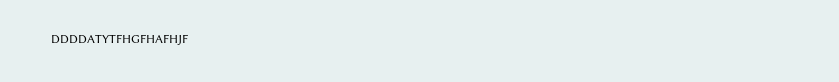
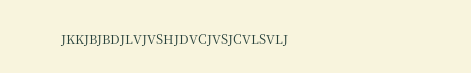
[51,34,188,45] DDDDATYTFHGFHAFHJF -> [60,34,288,46] JKKJBJBDJLVJVSHJDVCJVSJCVLSVLJ

